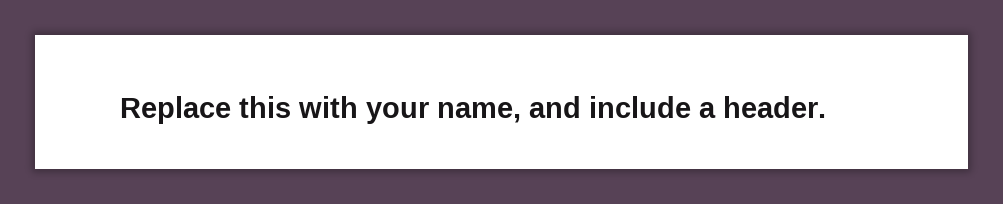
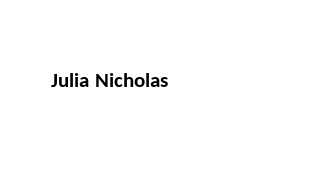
[120,96,826,124] Replace this with your name, and include a header. -> [51,73,168,87] Julia Nicholas

